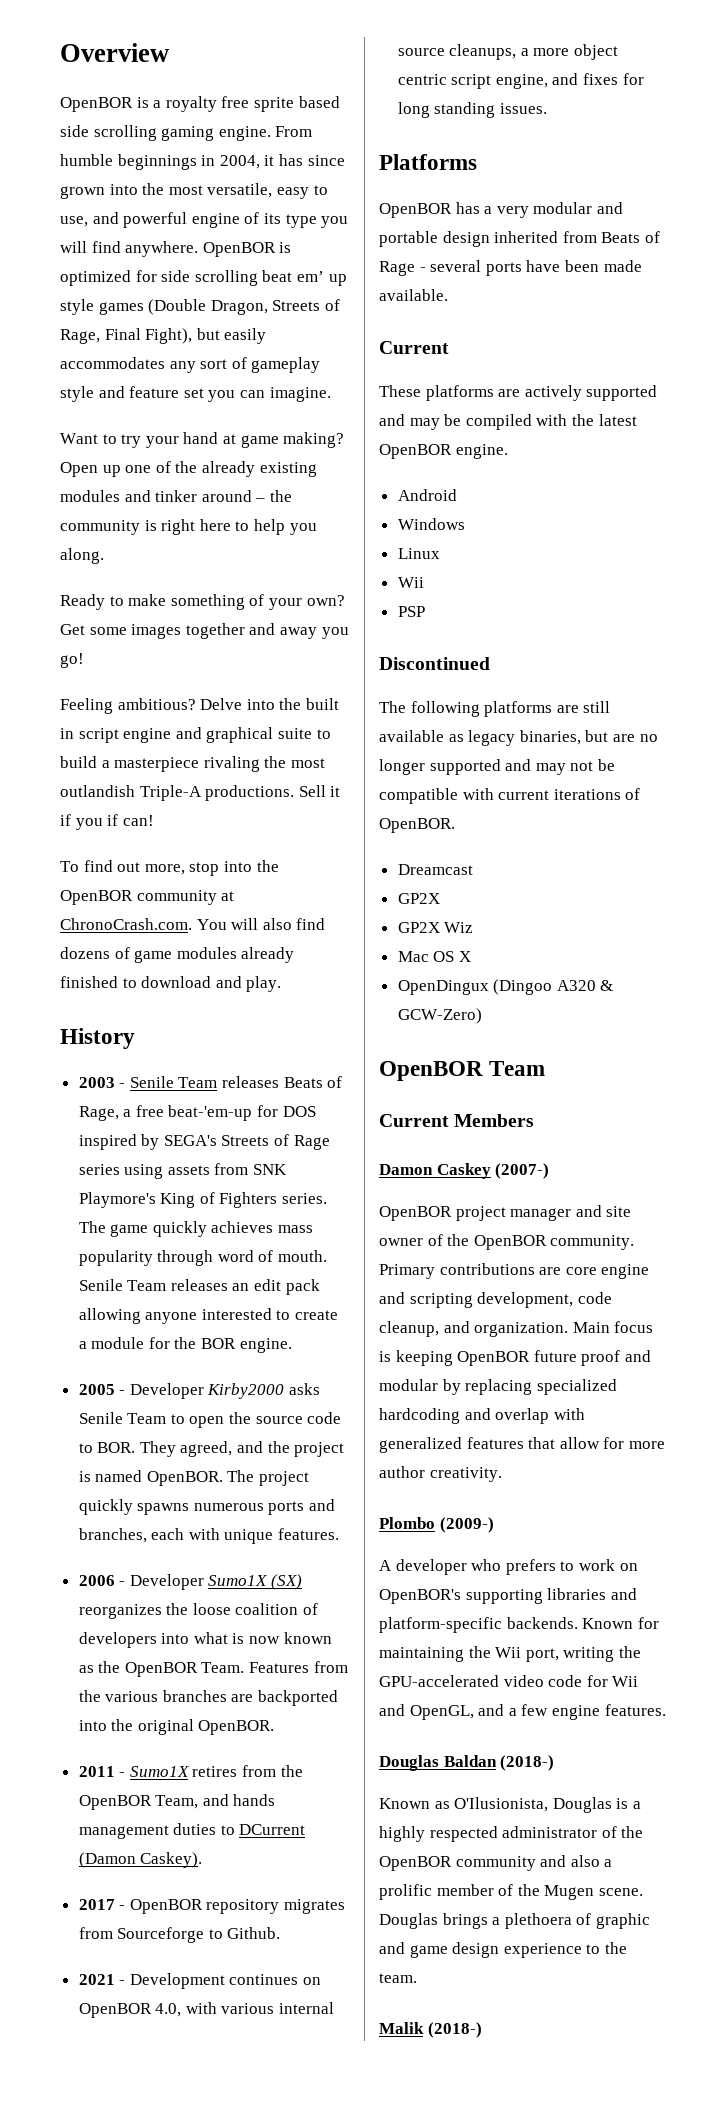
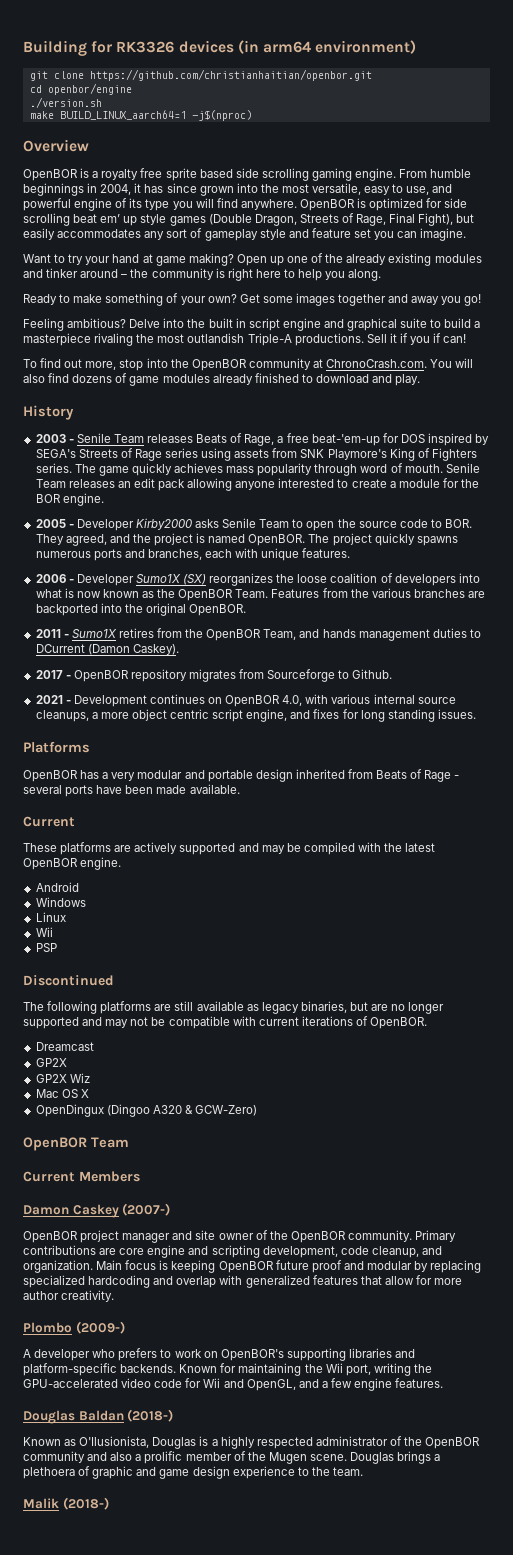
(60, 52) none -> [23,40,417,56] [29,69,372,81] [29,83,132,95] [29,97,102,108] [29,110,252,121] Building for RK3326 devices (in arm64 environment) // git clone https://github.com/christianhaitian/openbor.git // cd openbor/engine // ./version.sh // make BUILD_LINUX_aarch64=1 -j$(nproc) //

